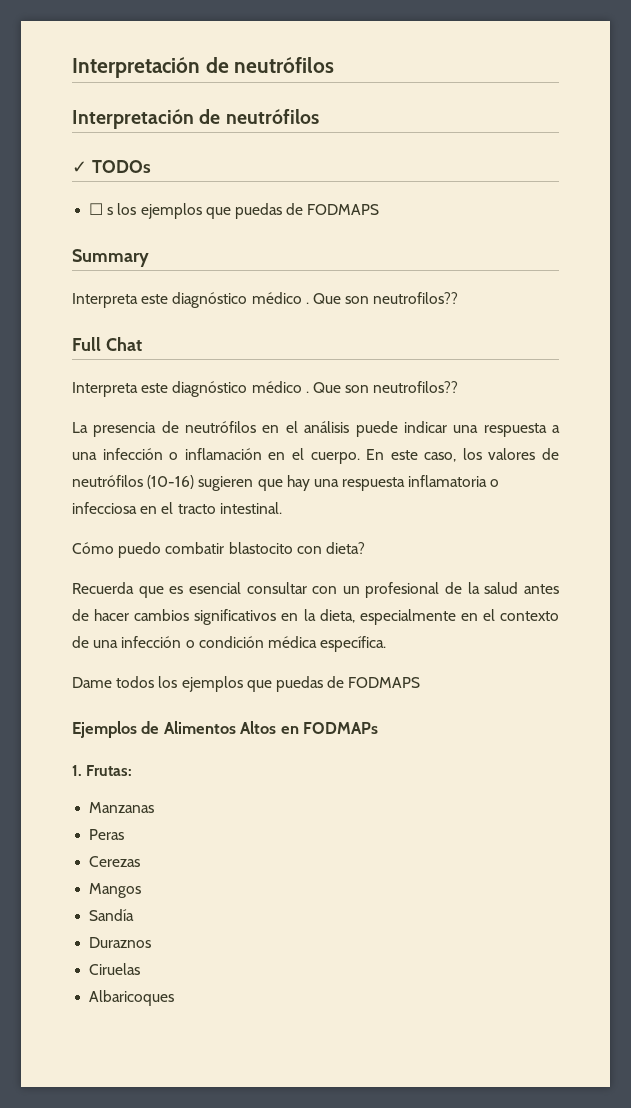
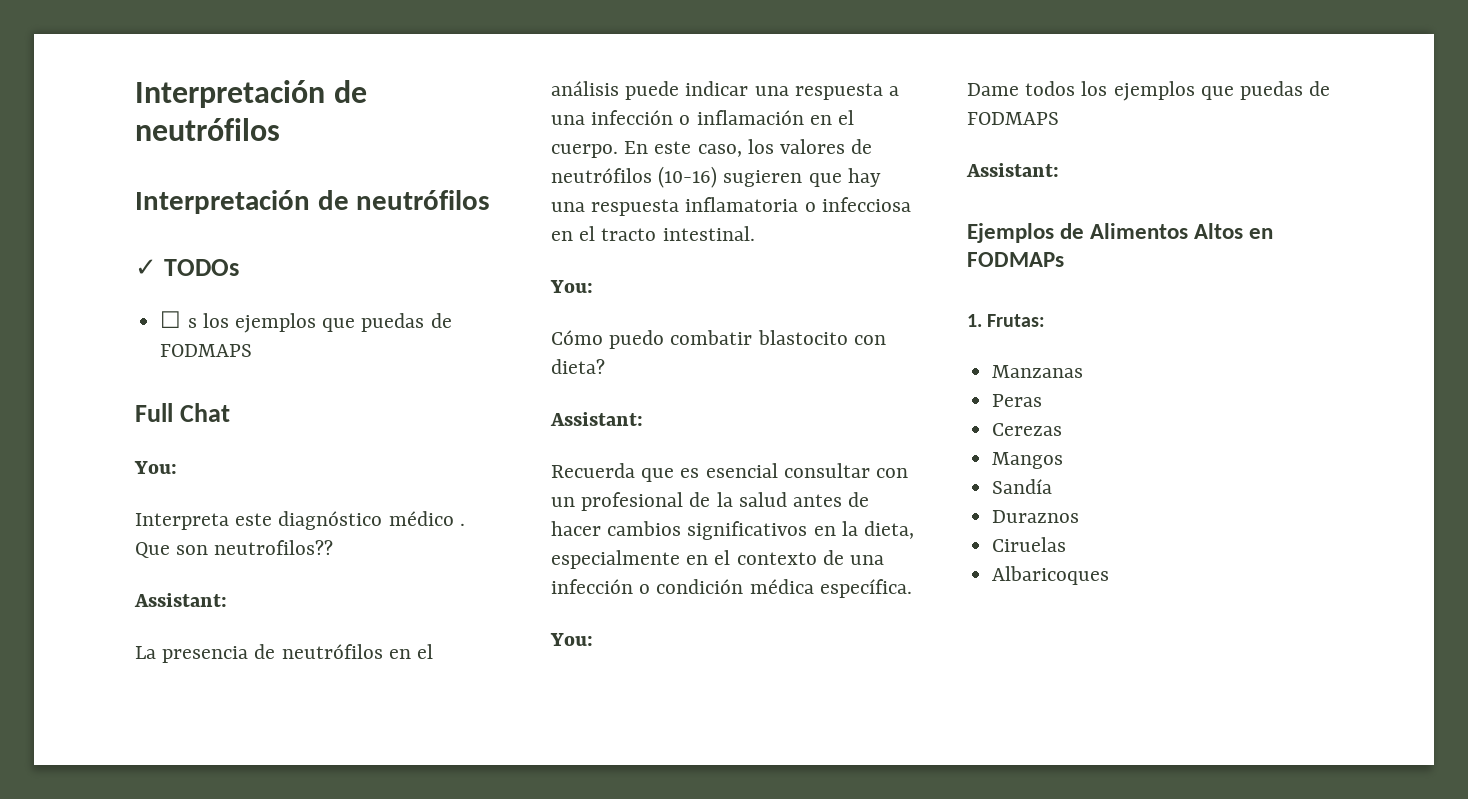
[72,249,149,267] [72,292,459,308] [72,337,142,351] [72,381,459,397] Summary // Interpreta este diagnóstico médico . Que son neutrofilos?? // Full Chat // Interpreta este diagnóstico médico . Que son neutrofilos?? -> [135,403,230,422] [134,461,177,474] [135,511,465,530] [135,540,334,558] [134,593,227,607] Full Chat // You: // Interpreta este diagnóstico médico . Que son neutrofilos?? // Assistant:
(282, 508) none -> [550,280,593,293] // You:
(365, 548) none -> [550,412,643,426] // Assistant:
(387, 644) none -> [550,633,593,646] // You:
(421, 682) none -> [966,163,1059,177] // Assistant:

